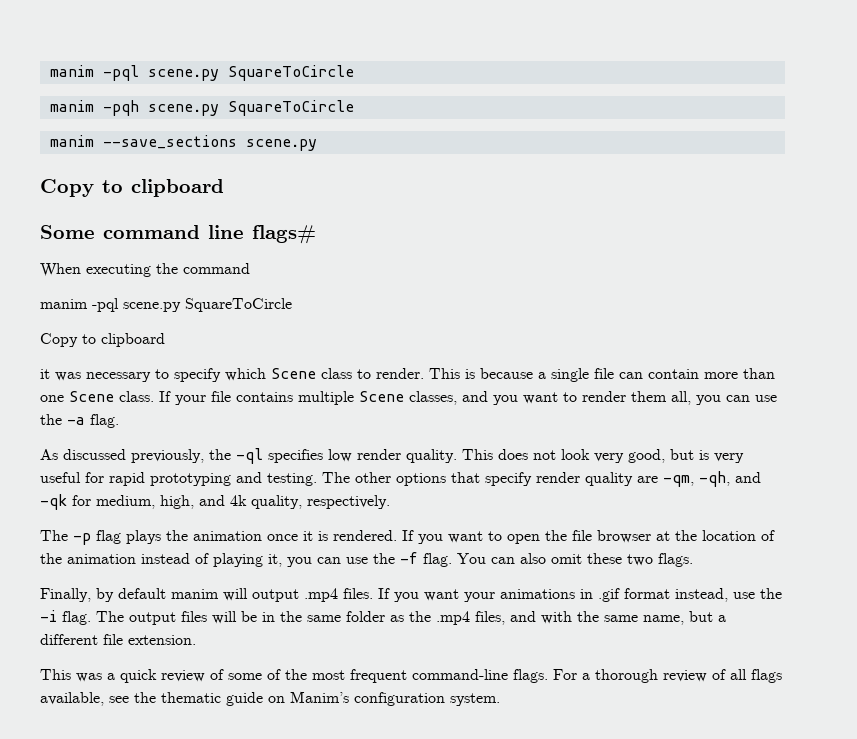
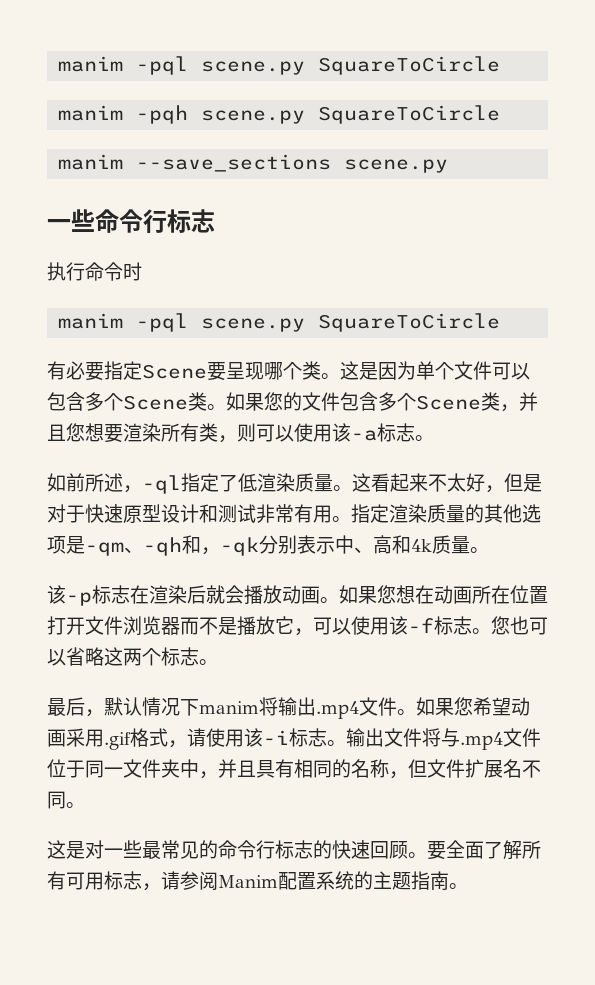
[40,179,224,197] [40,225,316,244] [40,263,250,277] [40,298,292,312] [40,333,165,347] [40,368,775,382] [40,391,777,405] [40,414,119,428] [40,448,744,464] [40,471,761,487] [40,494,390,510] [40,530,775,545] [40,552,693,567] [40,588,782,602] [40,610,726,625] [40,634,196,645] [40,669,782,683] [40,691,500,706] Copy to clipboard // Some command line flags# // When executing the command // manim -pql scene.py SquareToCircle // Copy to clipboard // it was necessary to specify which Scene class to render. This is because a single file can contain more than one Scene class. If your file contains multiple Scene classes, and you want to render them all, you can use the -a flag. // As discussed previously, the -ql specifies low render quality. This does not look very good, but is very useful for rapid prototyping and testing. The other options that specify render quality are -qm, -qh, and -qk for medium, high, and 4k quality, respectively. // The -p flag plays the animation once it is rendered. If you want to open the file browser at the location of the animation instead of playing it, you can use the -f flag. You can also omit these two flags. // Finally, by default manim will output .mp4 files. If you want your animations in .gif format instead, use the -i flag. The output files will be in the same folder as the .mp4 files, and with the same name, but a different file extension. // This was a quick review of some of the most frequent command-line flags. For a thorough review of all flags available, see the thematic guide on Manim’s configuration system. -> [47,209,215,233] [47,262,142,281] [58,313,501,332] [47,361,530,381] [47,392,538,412] [47,423,434,443] [47,473,542,494] [47,504,541,523] [47,535,489,556] [47,585,548,606] [47,616,548,636] [47,647,218,666] [47,697,530,719] [47,728,541,750] [47,759,541,779] [47,791,85,809] [47,840,541,860] [47,871,468,891] 一些命令行标志 // 执行命令时 // manim -pql scene.py SquareToCircle // 有必要指定Scene要呈现哪个类。这是因为单个文件可以包含多个Scene类。如果您的文件包含多个Scene类，并且您想要渲染所有类，则可以使用该-a标志。 // 如前所述，-ql指定了低渲染质量。这看起来不太好，但是对于快速原型设计和测试非常有用。指定渲染质量的其他选项是-qm、-qh和，-qk分别表示中、高和4k质量。 // 该-p标志在渲染后就会播放动画。如果您想在动画所在位置打开文件浏览器而不是播放它，可以使用该-f标志。您也可以省略这两个标志。 // 最后，默认情况下manim将输出.mp4文件。如果您希望动画采用.gif格式，请使用该-i标志。输出文件将与.mp4文件位于同一文件夹中，并且具有相同的名称，但文件扩展名不同。 // 这是对一些最常见的命令行标志的快速回顾。要全面了解所有可用标志，请参阅Manim配置系统的主题指南。

